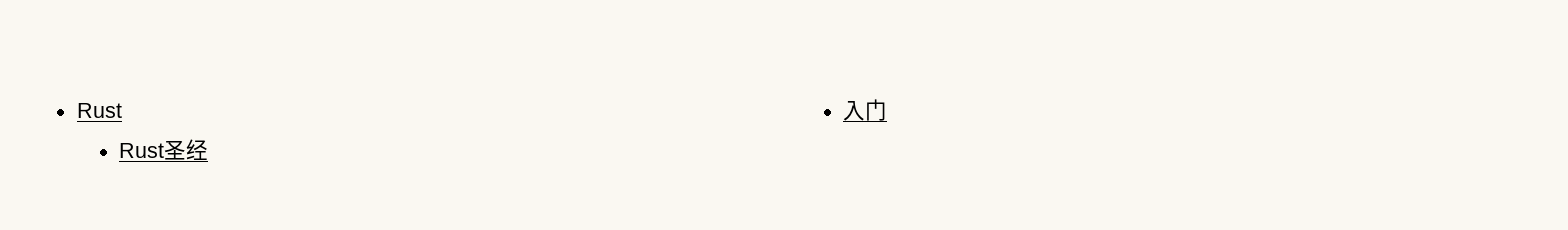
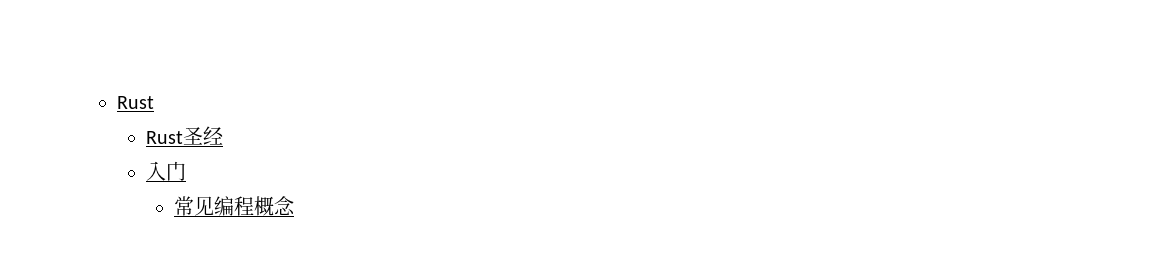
(888, 110) none -> [174,196,296,216] // 常见编程概念

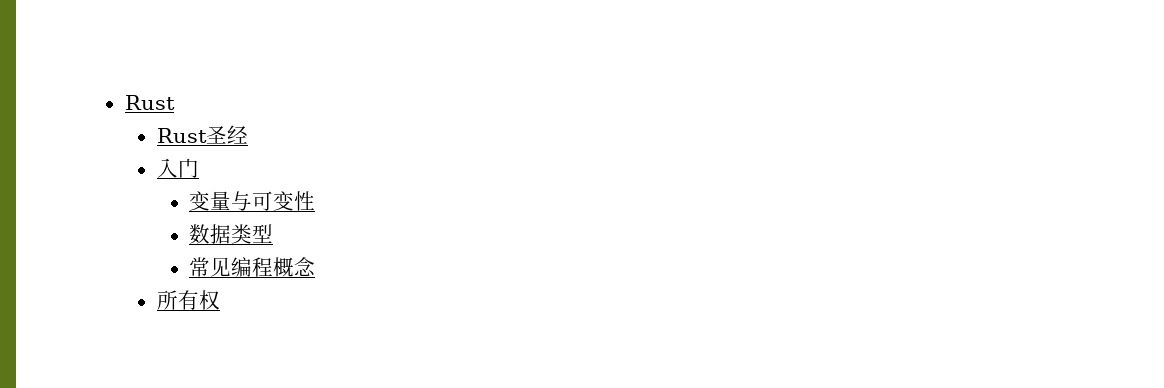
(186, 171) none -> [189,191,316,211] [189,224,274,244] // 变量与可变性 // 数据类型
(296, 205) none -> [156,290,220,310] // 所有权

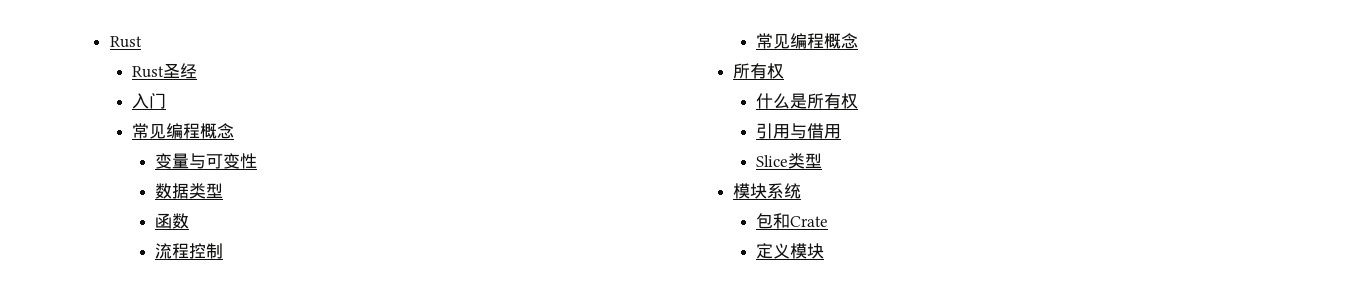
(199, 168) none -> [132,123,235,139] // 常见编程概念
(274, 233) none -> [154,213,189,229] [154,243,223,259] // 函数 // 流程控制
(220, 300) none -> [755,93,858,109] [755,123,841,139] [755,153,822,169] [733,183,802,199] [755,213,828,229] [755,243,824,259] // 什么是所有权 // 引用与借用 // Slice类型 // 模块系统 // 包和Crate // 定义模块

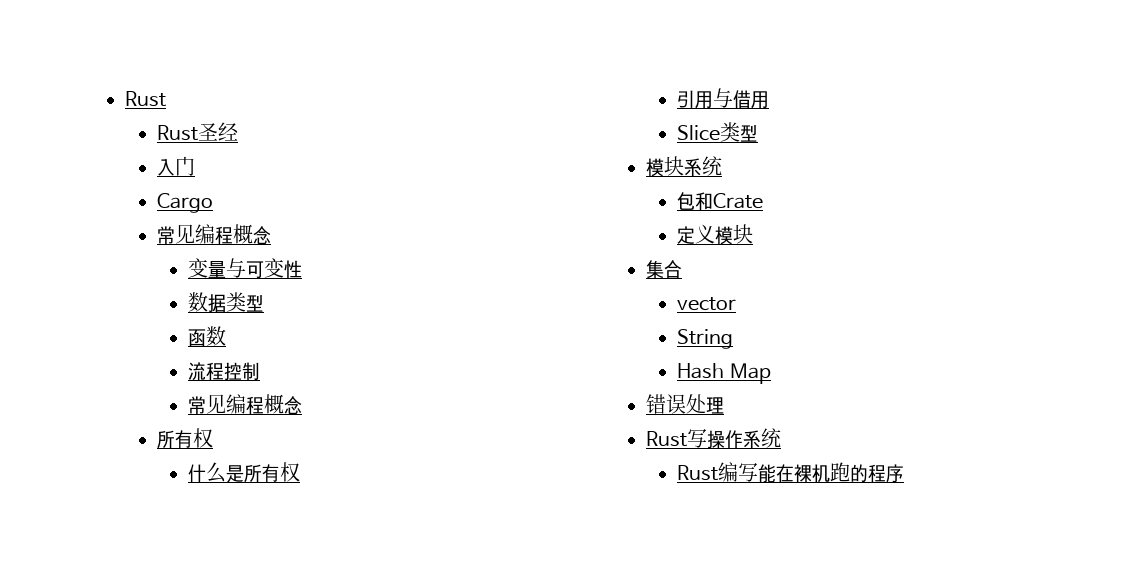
(167, 101) none -> [156,193,213,213] // Cargo
(824, 251) none -> [645,260,682,279] [677,297,737,311] [677,329,734,349] [677,363,771,384] [645,394,724,414] [645,428,781,449] [677,462,905,483] // 集合 // vector // String // Hash Map // 错误处理 // Rust写操作系统 // Rust编写能在裸机跑的程序

